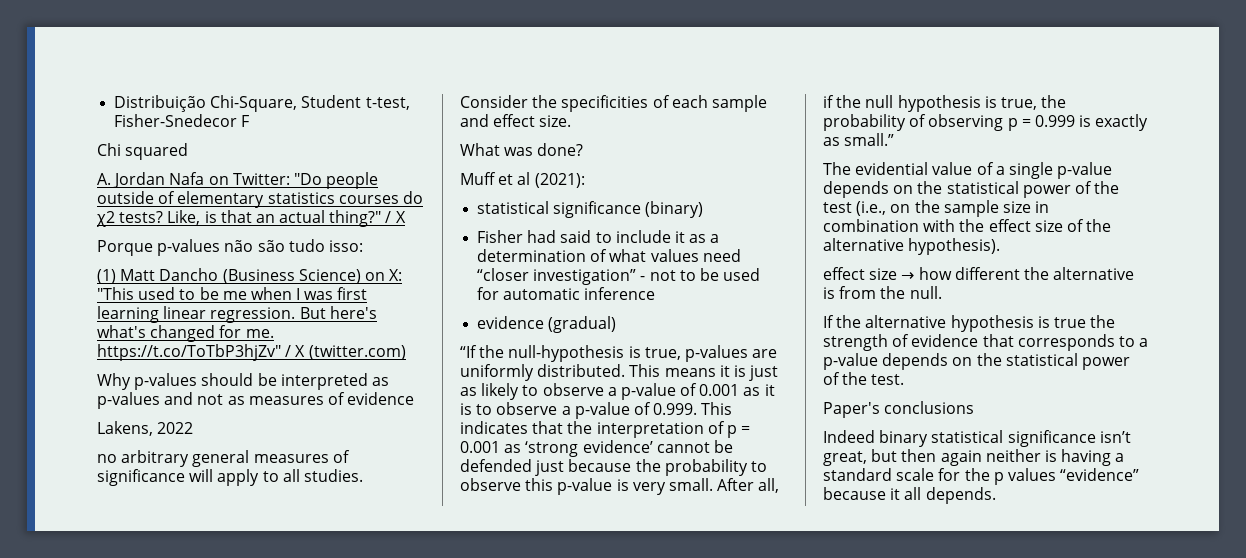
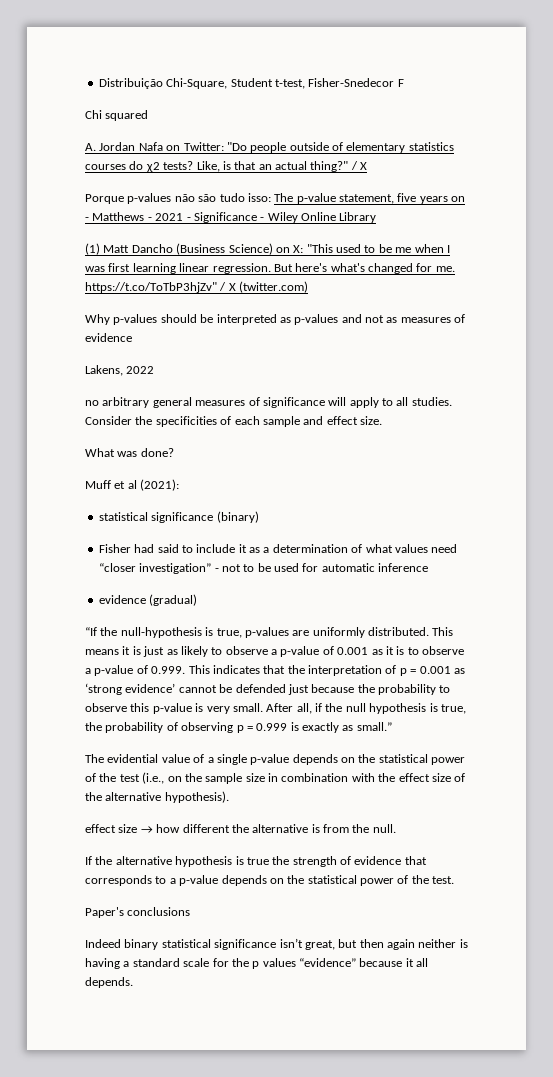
(363, 246) none -> [274,193,466,204] [85,212,377,223] The p‐value statement, five years on - Matthews - 2021 - Significance - Wiley Online Library

